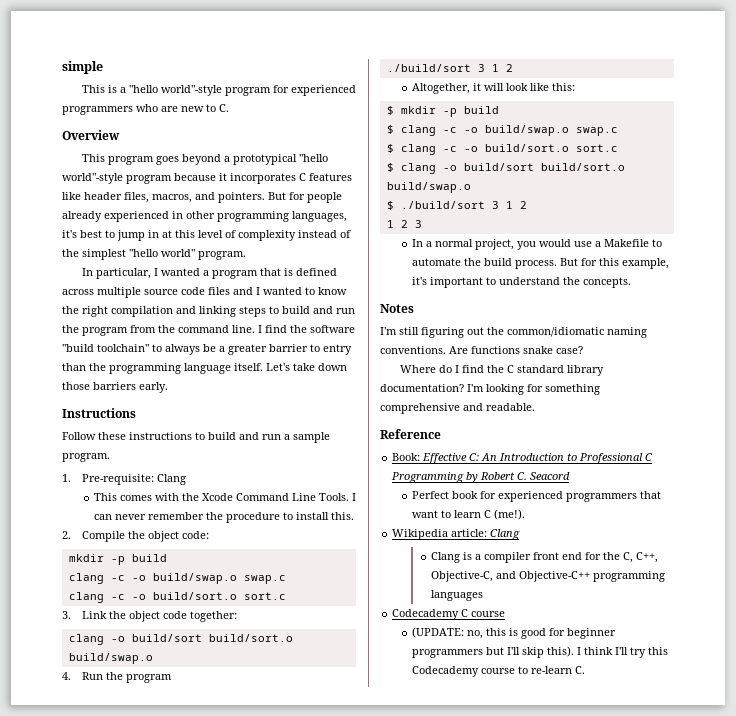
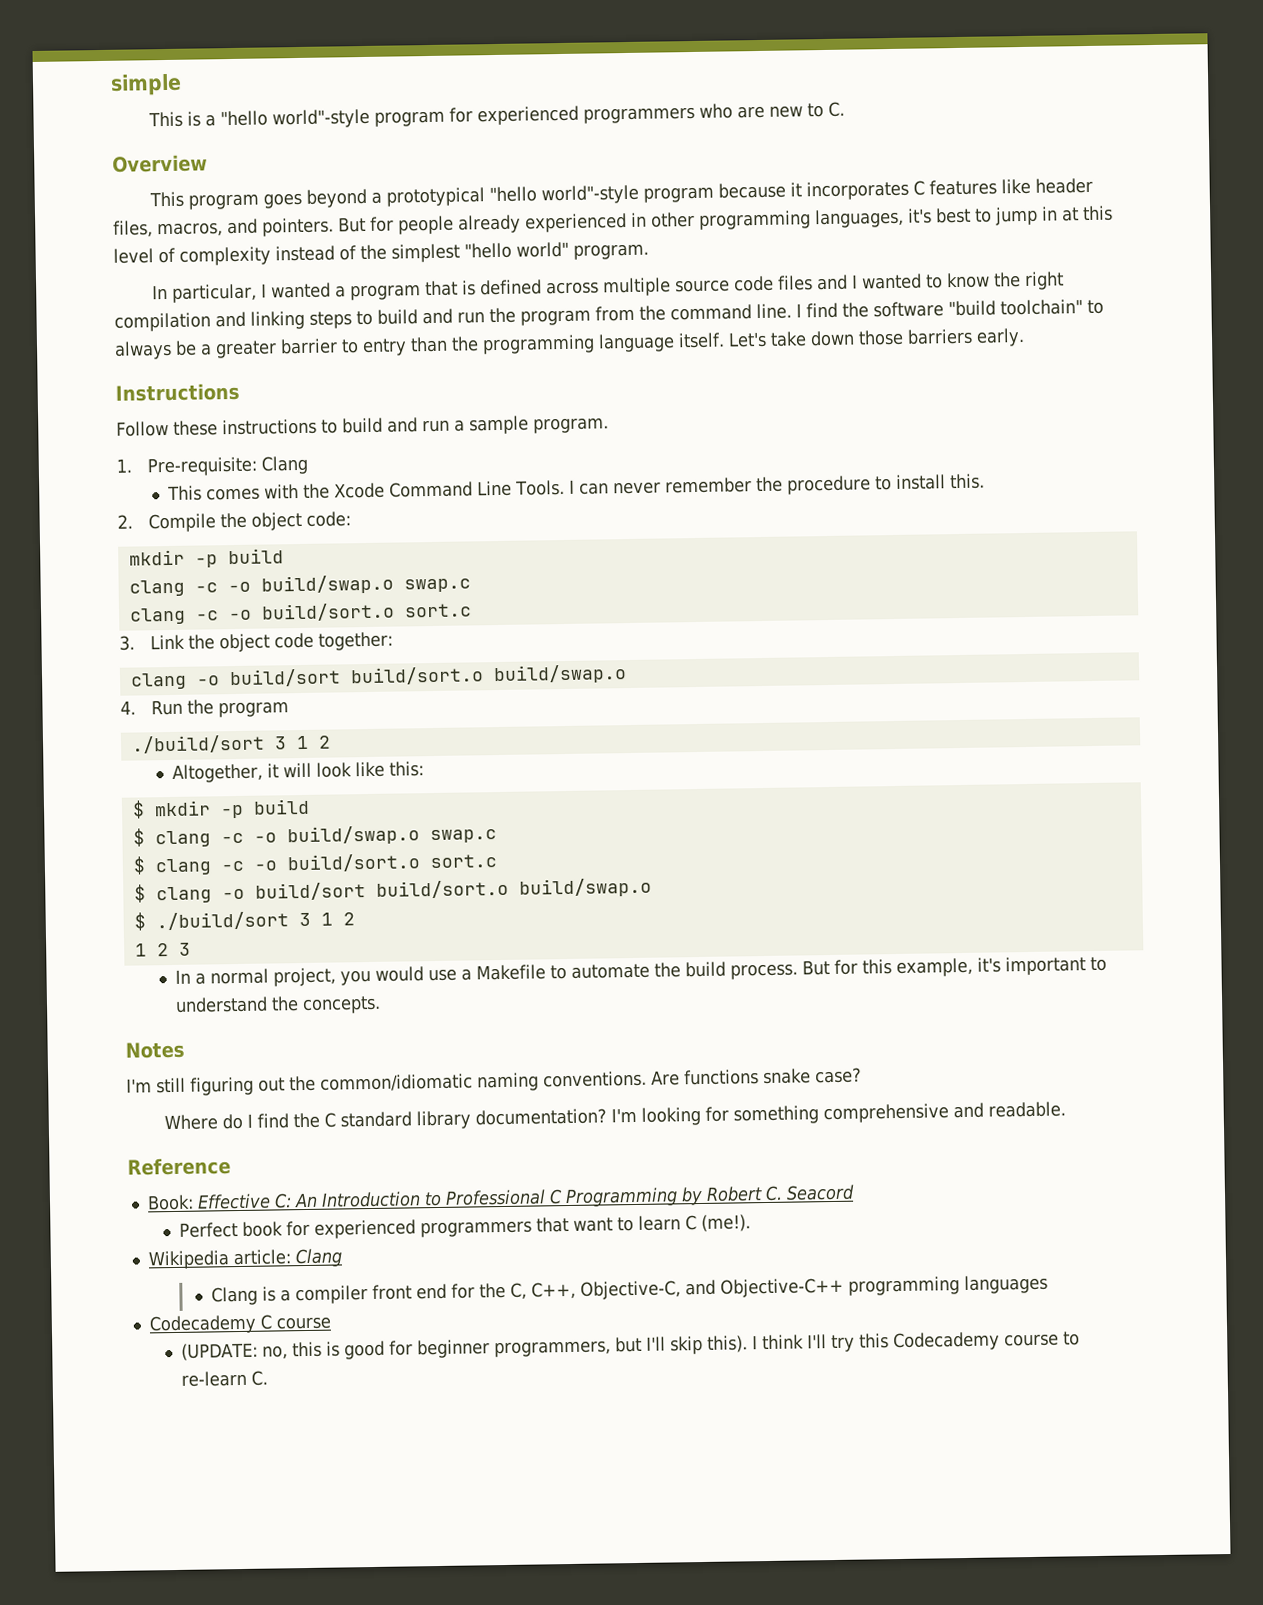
[411,649,483,658] programmers -> [494,1340,612,1358] programmers,

